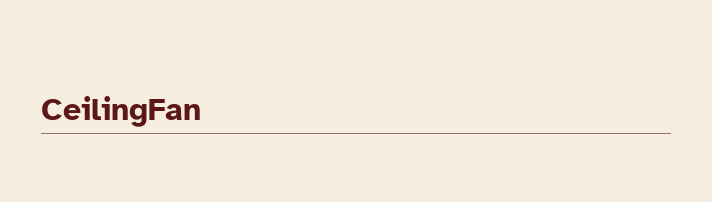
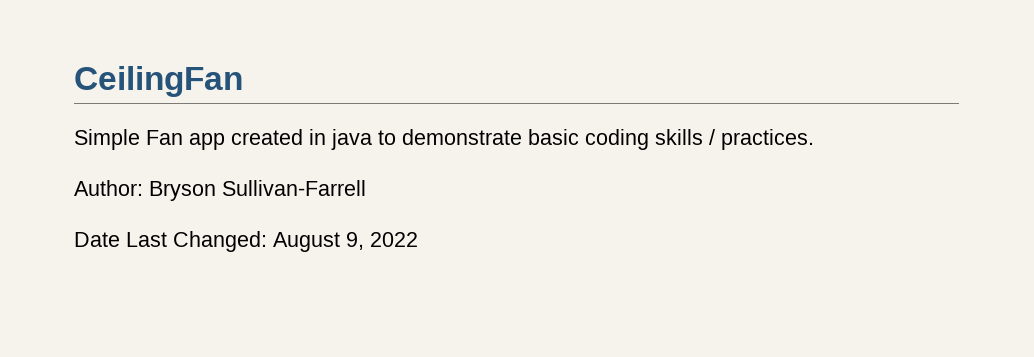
(201, 111) none -> [74,129,814,150] [74,180,366,201] [74,231,418,252] // Simple Fan app created in java to demonstrate basic coding skills / practices. // Author: Bryson Sullivan-Farrell // Date Last Changed: August 9, 2022

